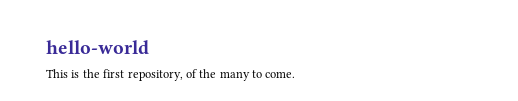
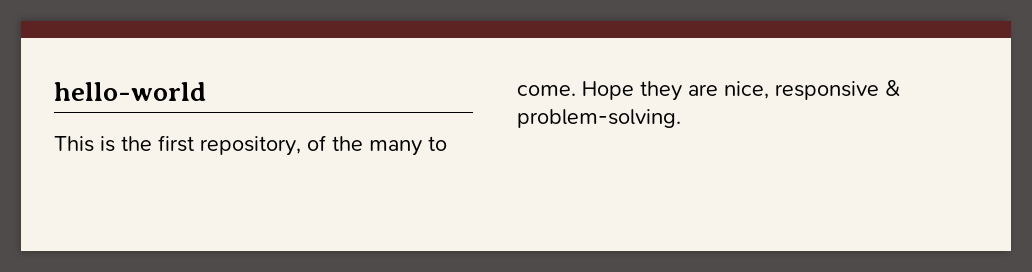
(296, 74) none -> [582,80,900,101] [517,109,681,128] Hope they are nice, responsive & problem-solving.

